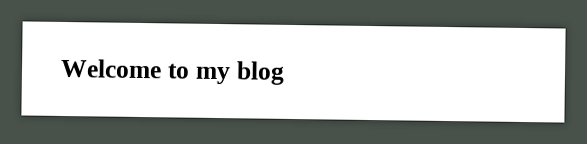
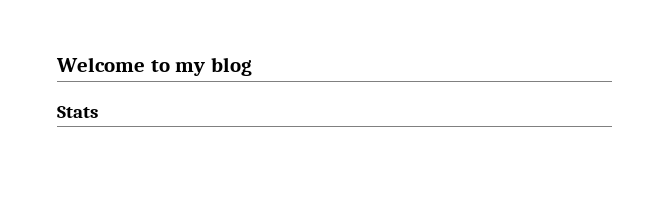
(285, 73) none -> [57,106,98,118] // Stats

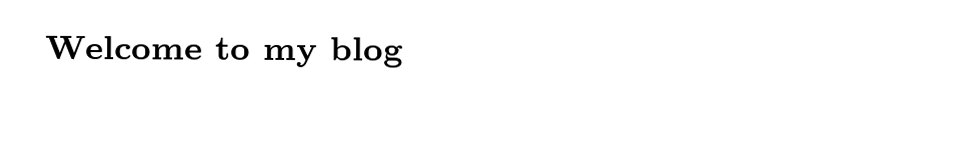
[57,106,98,118] // Stats -> (404, 52) none

